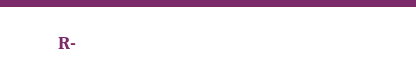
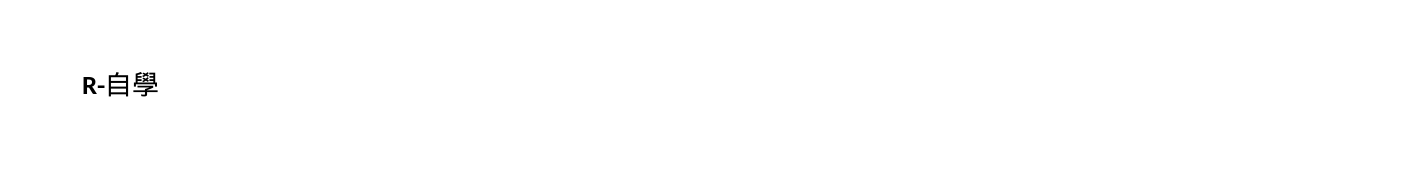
(76, 43) none -> [105,71,159,97] 自學

